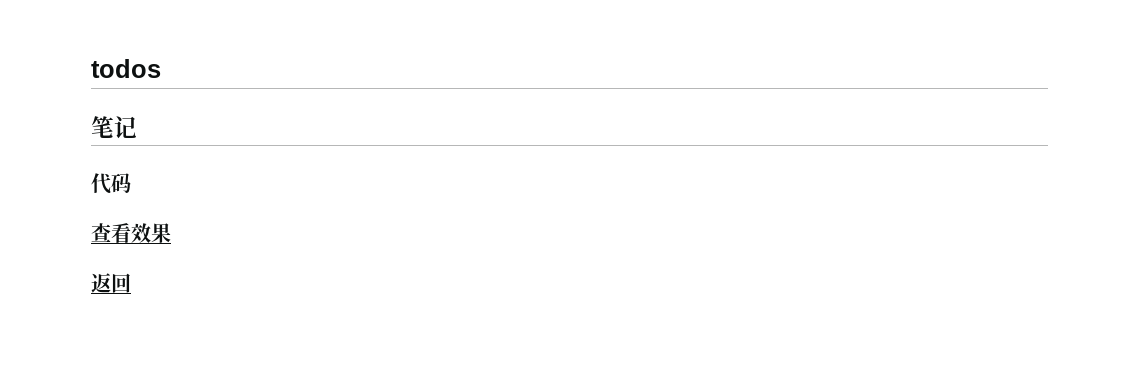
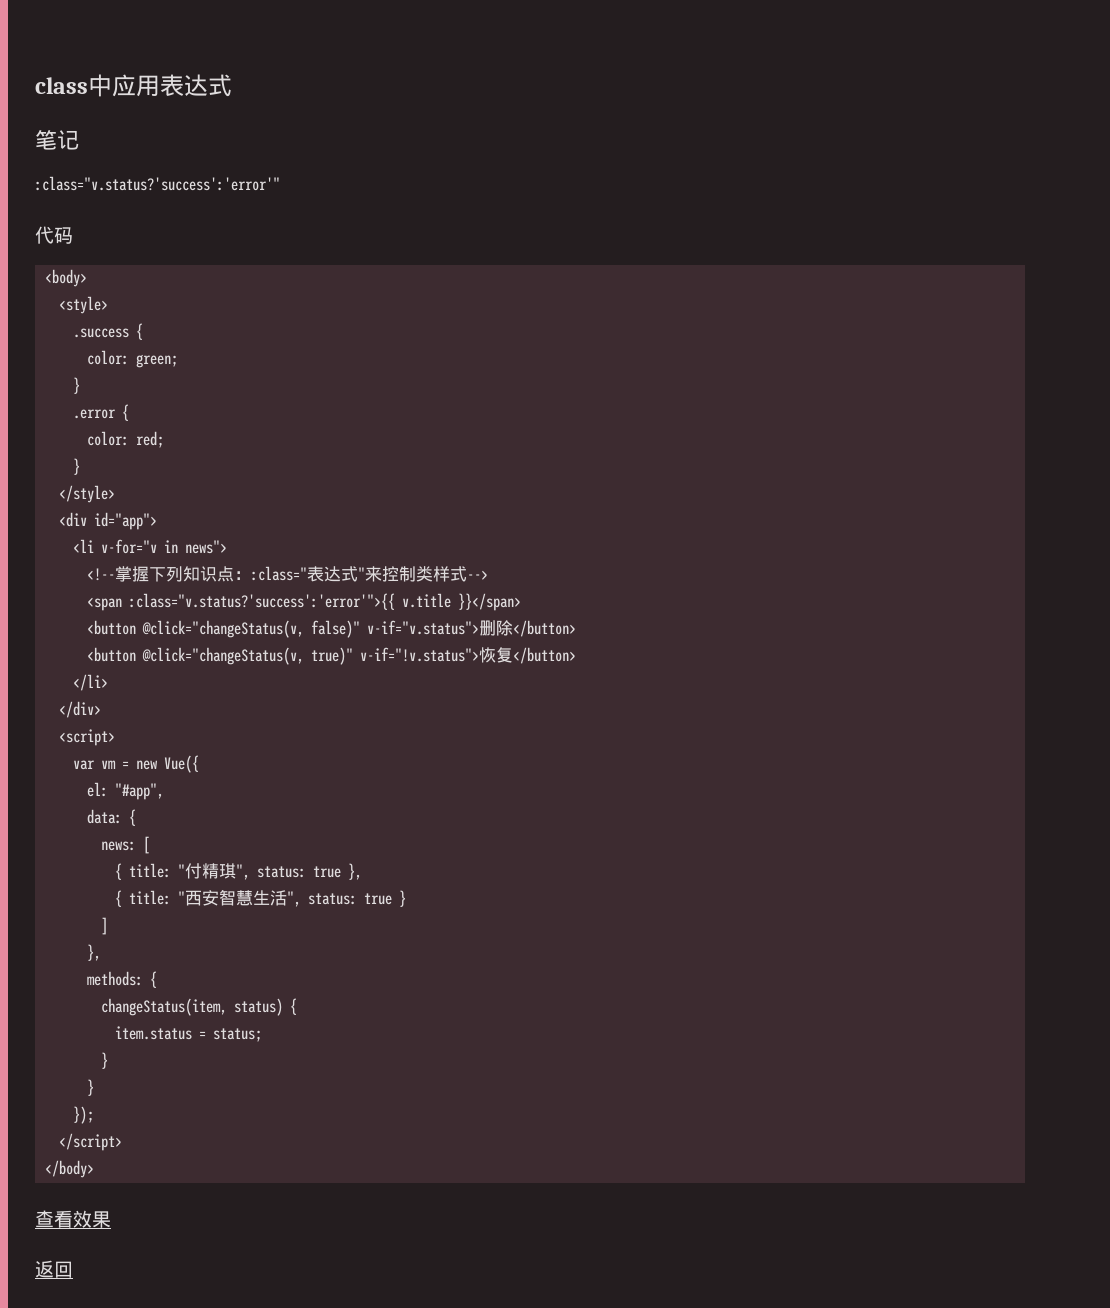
[91,59,161,78] todos -> [35,74,232,97] class中应用表达式
(137, 127) none -> [35,176,280,191] // :class="v.status?'success':'error'"
(131, 183) none -> [45,269,88,287] [59,296,109,314] [73,323,144,340] [87,350,179,368] [73,377,81,394] [73,404,130,421] [87,431,165,448] [73,458,81,475] [59,485,116,503] [59,512,158,530] [73,539,228,554] [87,566,489,582] [87,593,522,611] [87,620,577,638] [87,647,577,665] [73,674,109,691] [59,701,102,718] [59,729,116,746] [73,755,200,773] [87,782,165,800] [87,809,137,826] [101,836,151,854] [115,863,363,880] [115,889,407,907] [101,917,109,935] [87,944,102,961] [87,971,158,988] [101,998,298,1016] [115,1026,263,1042] [101,1052,109,1069] [87,1079,95,1096] [73,1106,95,1124] [59,1133,123,1151] [45,1160,95,1178] // <body> // <style> // .success { // color: green; // } // .error { // color: red; // } // </style> // <div id="app"> // <li v-for="v in news"> // <!--掌握下列知识点：:class="表达式"来控制类样式--> // <span :class="v.status?'success':'error'">{{ v.title }}</span> // <button @click="changeStatus(v, false)" v-if="v.status">删除</button> // <button @click="changeStatus(v, true)" v-if="!v.status">恢复</button> // </li> // </div> // <script> // var vm = new Vue({ // el: "#app", // data: { // news: [ // { title: "付精琪", status: true }, // { title: "西安智慧生活", status: true } // ] // }, // methods: { // changeStatus(item, status) { // item.status = status; // } // } // }); // </script> // </body>

